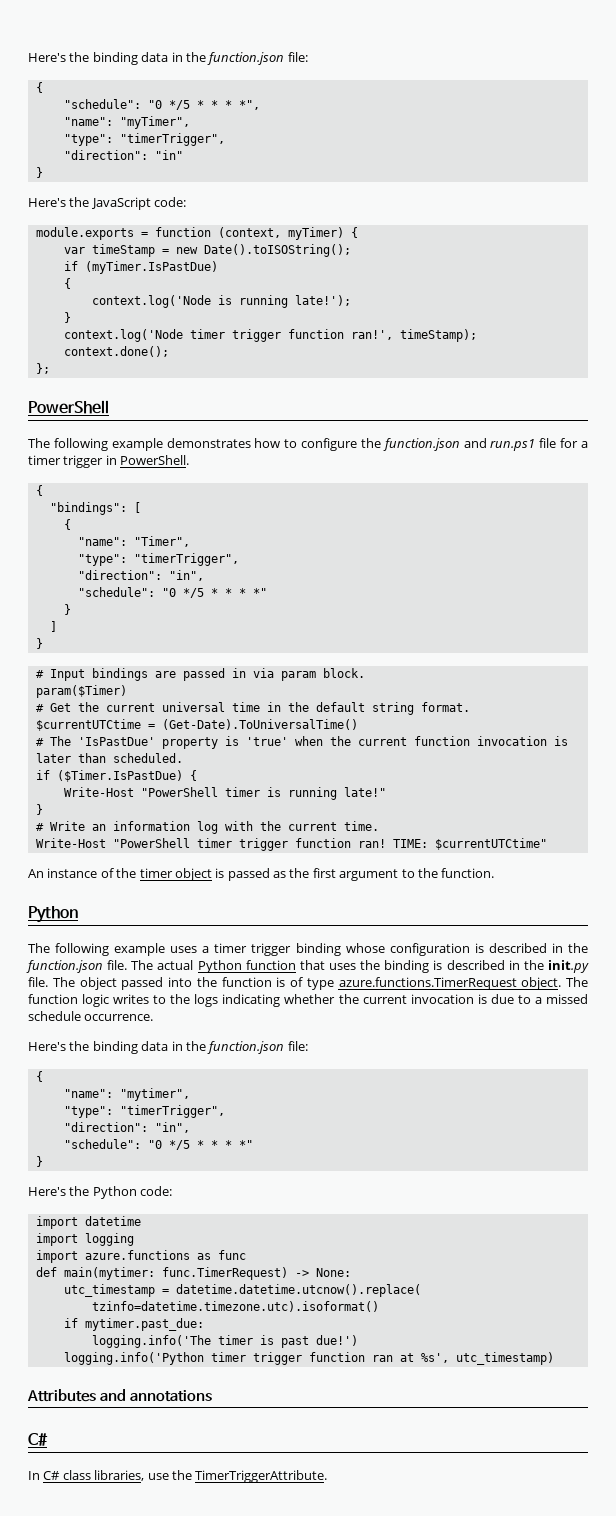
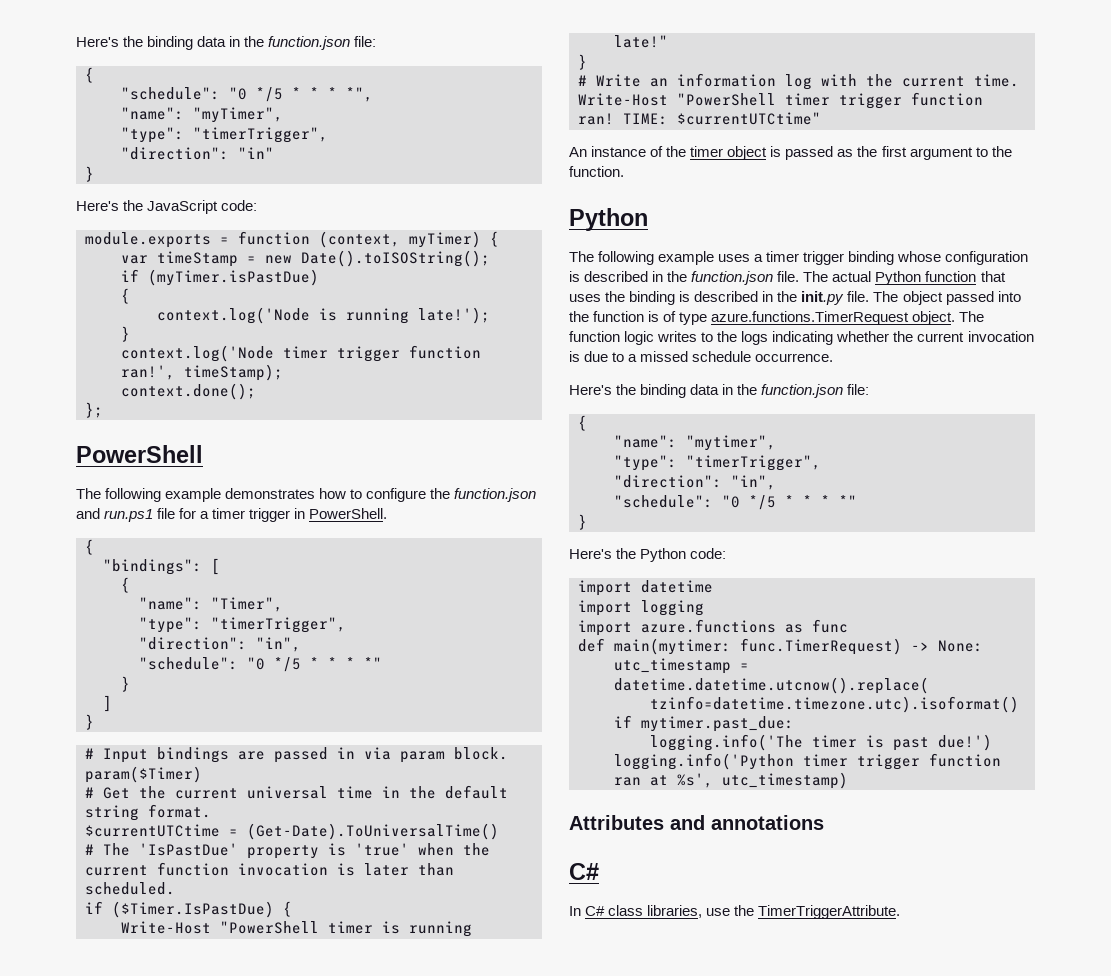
[84,261,218,274] (myTimer.IsPastDue) -> [148,269,319,286] (myTimer.isPastDue)

